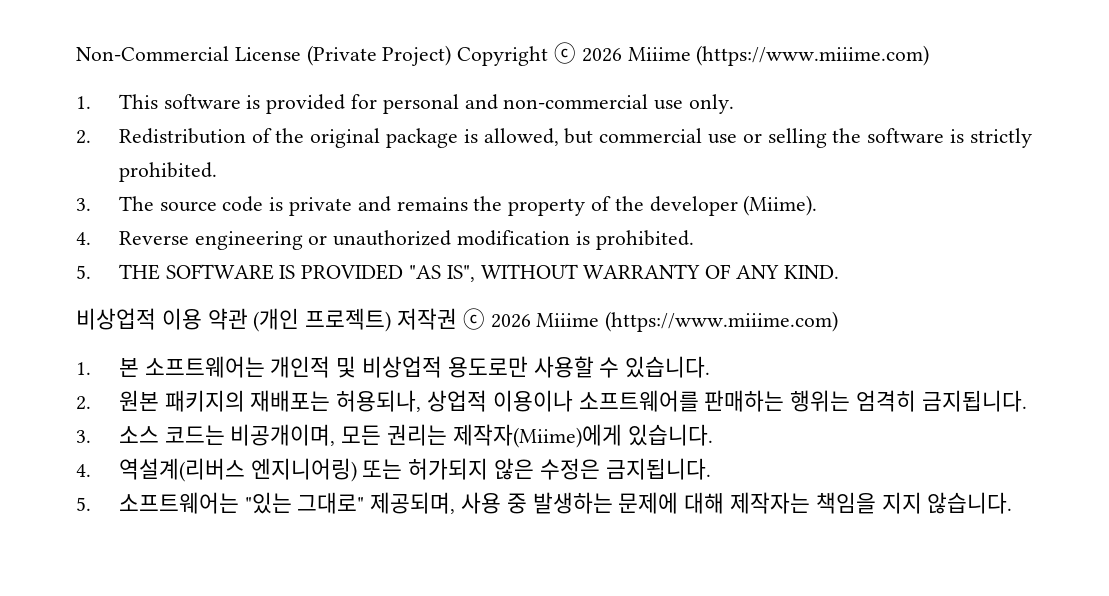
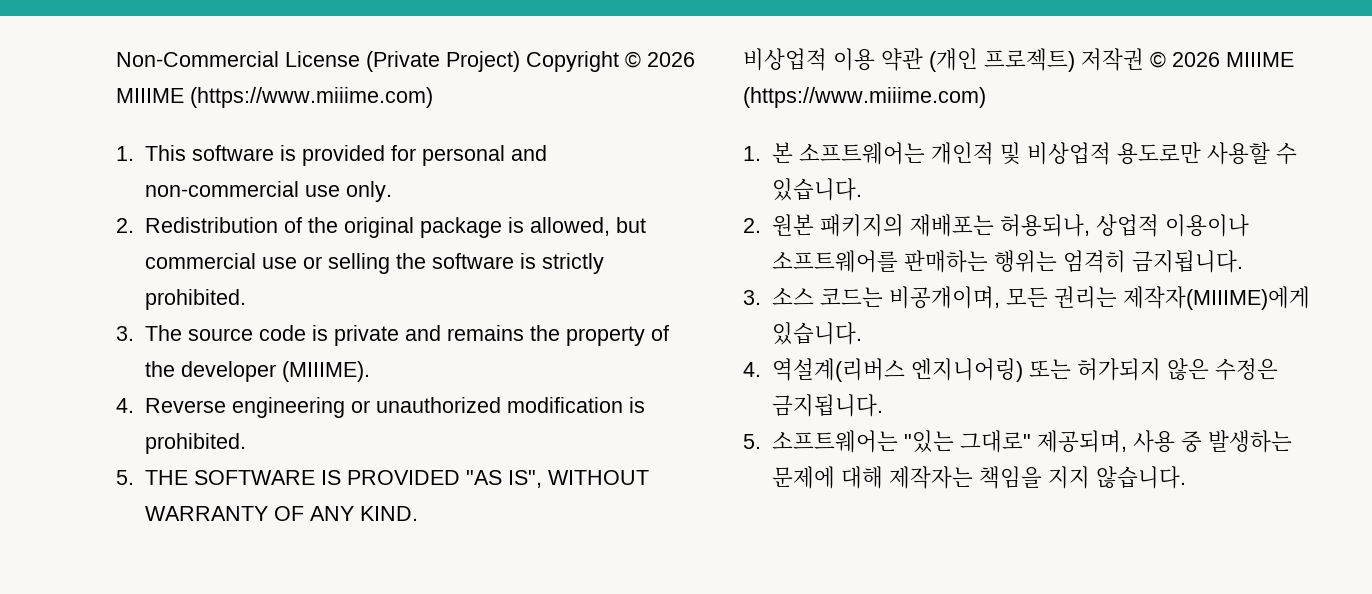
[554,42,691,64] ⓒ 2026 Miiime -> [625,51,695,68] [116,88,184,103] © 2026 MIIIME
[743,195,818,216] (Miime). -> [281,361,370,382] (MIIIME).
[462,308,600,330] ⓒ 2026 Miiime -> [1150,51,1294,68] © 2026 MIIIME
[452,424,622,448] 제작자(Miime)에게 -> [1122,286,1310,310] 제작자(MIIIME)에게

